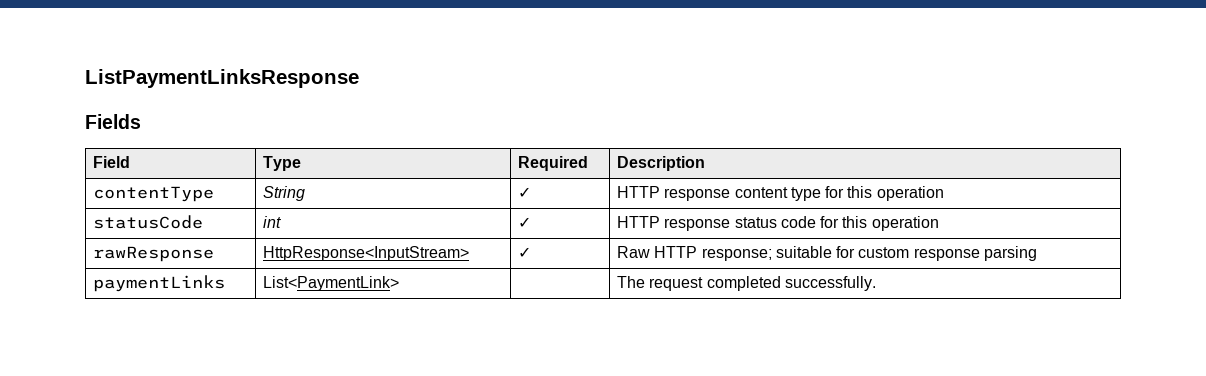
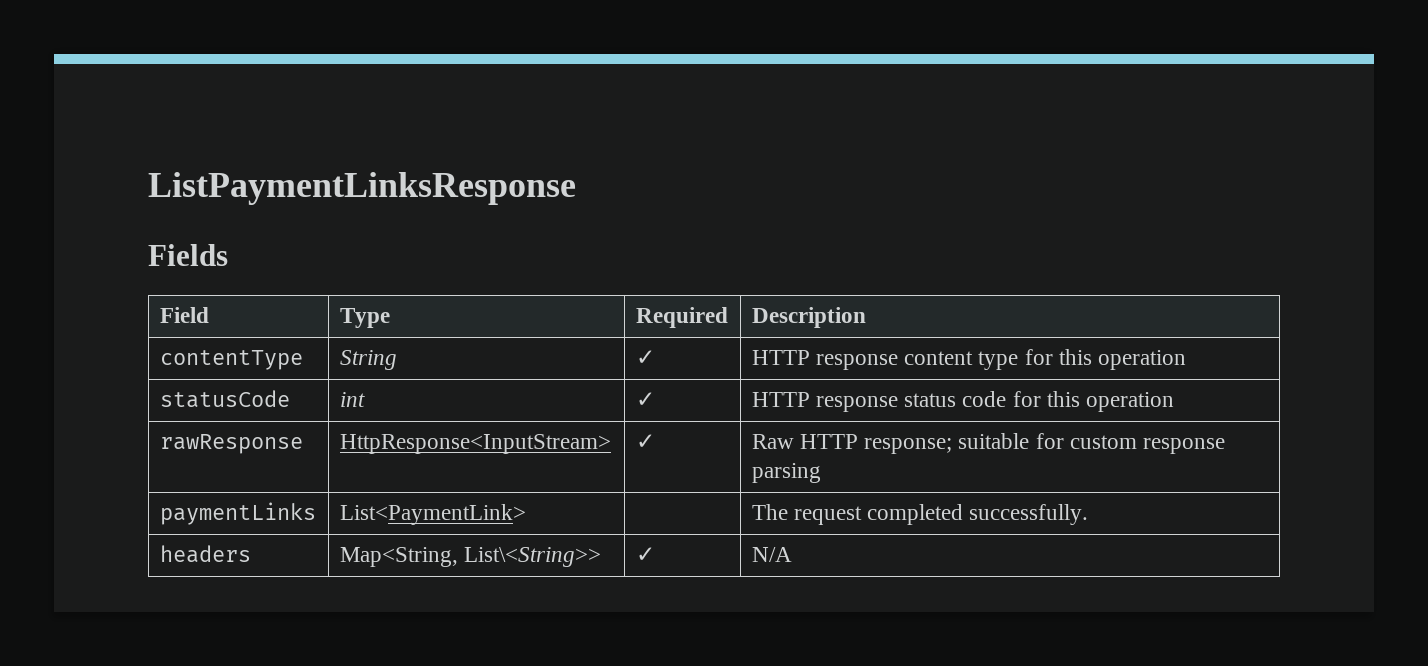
(876, 283) none -> [159,545,251,563] [339,547,602,567] [635,547,655,562] [751,547,792,562] // headers | Map<String, List\<String>> | ✓ | N/A

